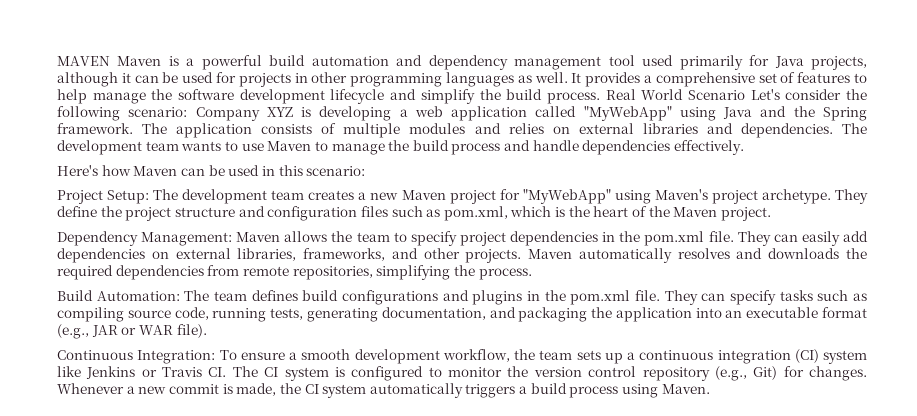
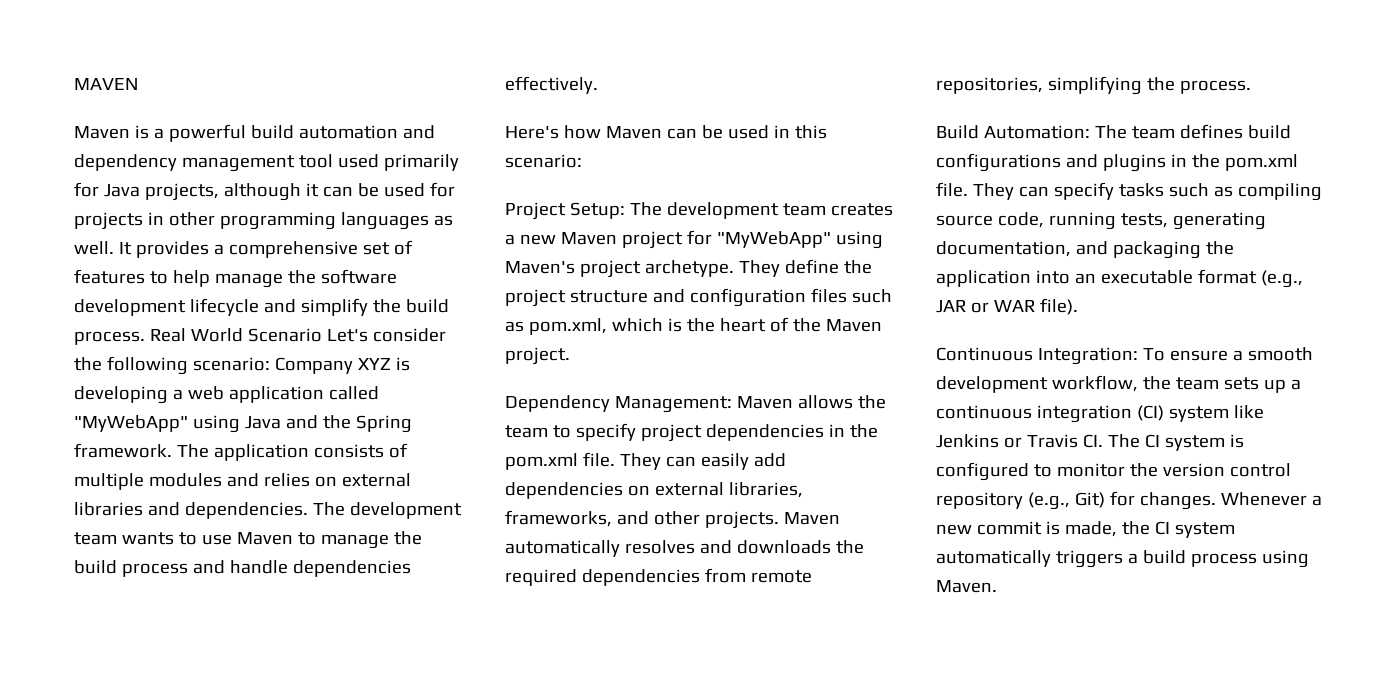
(110, 61) none -> (138, 84) //

